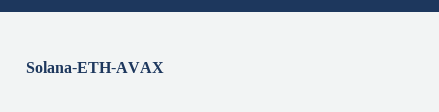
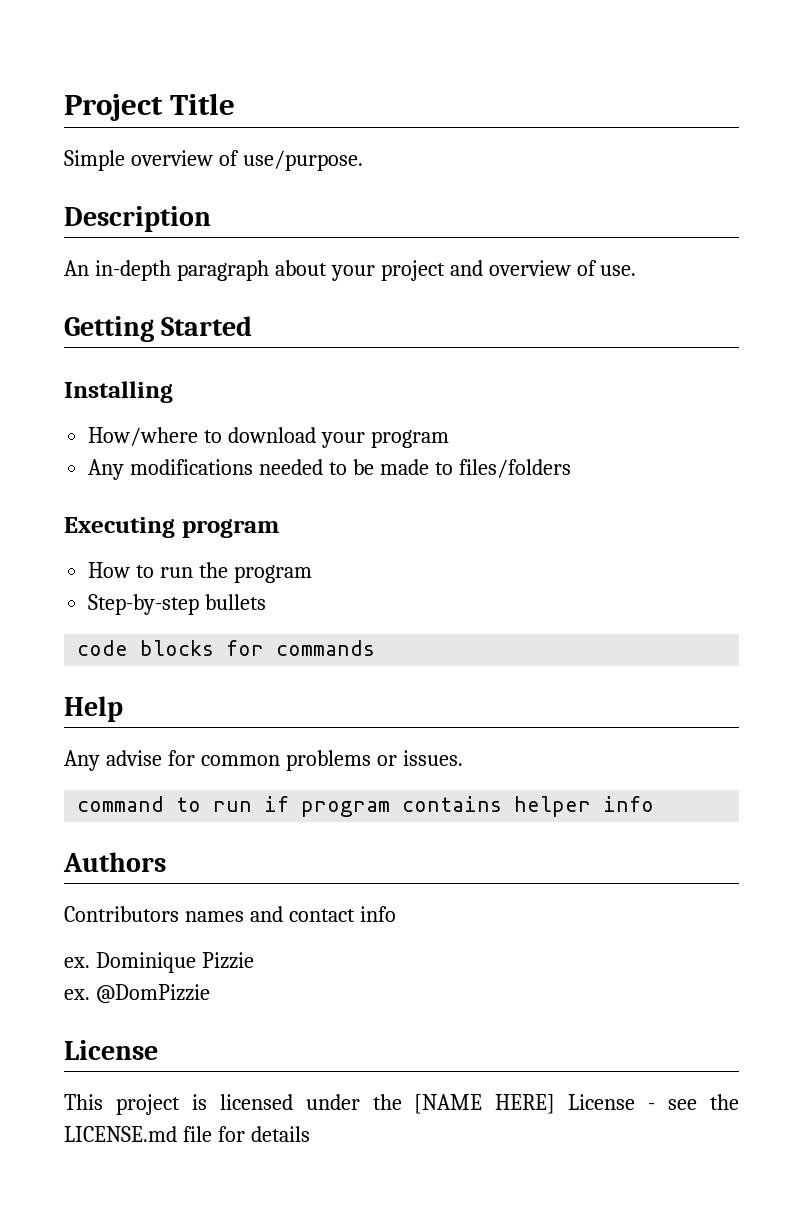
[26,61,164,73] Solana-ETH-AVAX -> [64,93,236,121] [64,150,363,171] [64,206,211,232] [64,260,637,281] [64,316,253,342] [64,381,173,403] [88,427,449,448] [88,459,571,480] [64,517,279,538] [88,562,312,583] [88,594,267,615] [77,640,376,656] [64,696,123,722] [64,750,463,771] [77,796,655,817] [63,852,166,872] [64,906,396,922] [64,952,254,973] [64,984,210,1004] [64,1040,158,1060] [64,1094,739,1115] [64,1126,310,1142] Project Title // Simple overview of use/purpose. // Description // An in-depth paragraph about your project and overview of use. // Getting Started // Installing // How/where to download your program // Any modifications needed to be made to files/folders // Executing program // How to run the program // Step-by-step bullets // code blocks for commands // Help // Any advise for common problems or issues. // command to run if program contains helper info // Authors // Contributors names and contact info // ex. Dominique Pizzie // ex. @DomPizzie // License // This project is licensed under the [NAME HERE] License - see the LICENSE.md file for details

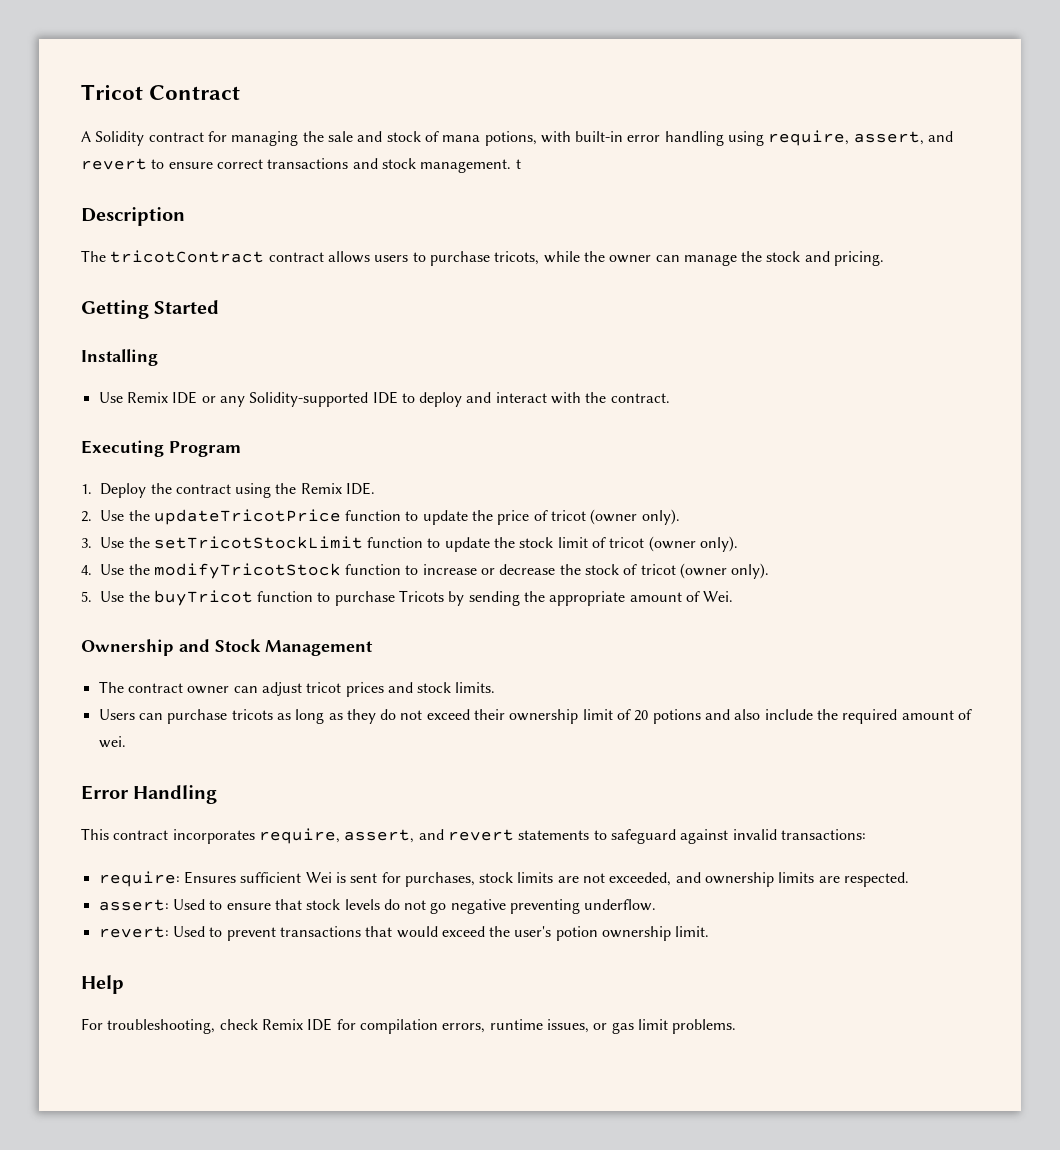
[64,93,236,121] [64,150,363,171] [64,206,211,232] [64,260,637,281] [64,316,253,342] [64,381,173,403] [88,427,449,448] [88,459,571,480] [64,517,279,538] [88,562,312,583] [88,594,267,615] [77,640,376,656] [64,696,123,722] [64,750,463,771] [77,796,655,817] [63,852,166,872] [64,906,396,922] [64,952,254,973] [64,984,210,1004] [64,1040,158,1060] [64,1094,739,1115] [64,1126,310,1142] Project Title // Simple overview of use/purpose. // Description // An in-depth paragraph about your project and overview of use. // Getting Started // Installing // How/where to download your program // Any modifications needed to be made to files/folders // Executing program // How to run the program // Step-by-step bullets // code blocks for commands // Help // Any advise for common problems or issues. // command to run if program contains helper info // Authors // Contributors names and contact info // ex. Dominique Pizzie // ex. @DomPizzie // License // This project is licensed under the [NAME HERE] License - see the LICENSE.md file for details -> [81,84,241,100] [81,130,954,146] [81,158,521,173] [81,207,185,226] [81,250,885,266] [81,300,220,319] [81,349,158,366] [98,391,670,407] [81,440,241,457] [81,482,376,498] [81,509,680,525] [81,536,739,552] [81,563,770,579] [81,590,734,606] [81,639,373,656] [98,681,496,697] [98,709,972,724] [98,736,126,748] [81,785,218,804] [81,828,866,844] [98,871,910,887] [98,899,657,914] [98,926,710,941] [81,975,124,994] [81,1018,737,1034] Tricot Contract // A Solidity contract for managing the sale and stock of mana potions, with built-in error handling using require, assert, and revert to ensure correct transactions and stock management. t // Description // The tricotContract contract allows users to purchase tricots, while the owner can manage the stock and pricing. // Getting Started // Installing // Use Remix IDE or any Solidity-supported IDE to deploy and interact with the contract. // Executing Program // 1. Deploy the contract using the Remix IDE. // 2. Use the updateTricotPrice function to update the price of tricot (owner only). // 3. Use the setTricotStockLimit function to update the stock limit of tricot (owner only). // 4. Use the modifyTricotStock function to increase or decrease the stock of tricot (owner only). // 5. Use the buyTricot function to purchase Tricots by sending the appropriate amount of Wei. // Ownership and Stock Management // The contract owner can adjust tricot prices and stock limits. // Users can purchase tricots as long as they do not exceed their ownership limit of 20 potions and also include the required amount of wei. // Error Handling // This contract incorporates require, assert, and revert statements to safeguard against invalid transactions: // require: Ensures sufficient Wei is sent for purchases, stock limits are not exceeded, and ownership limits are respected. // assert: Used to ensure that stock levels do not go negative preventing underflow. // revert: Used to prevent transactions that would exceed the user's potion ownership limit. // Help // For troubleshooting, check Remix IDE for compilation errors, runtime issues, or gas limit problems.

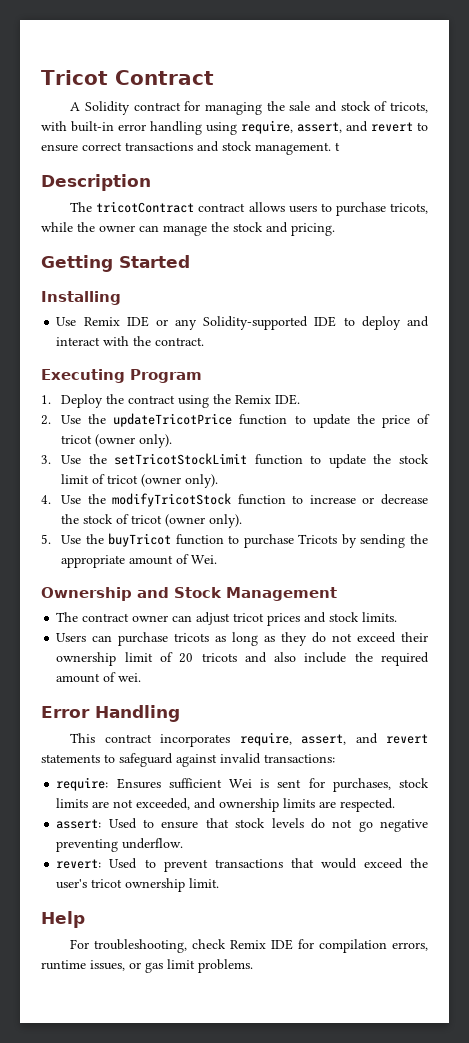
[442,131,537,146] mana potions, -> [390,102,429,113] tricots,
[652,709,701,724] potions -> [201,653,237,662] tricots
[555,926,598,941] potion -> [91,879,123,888] tricot

